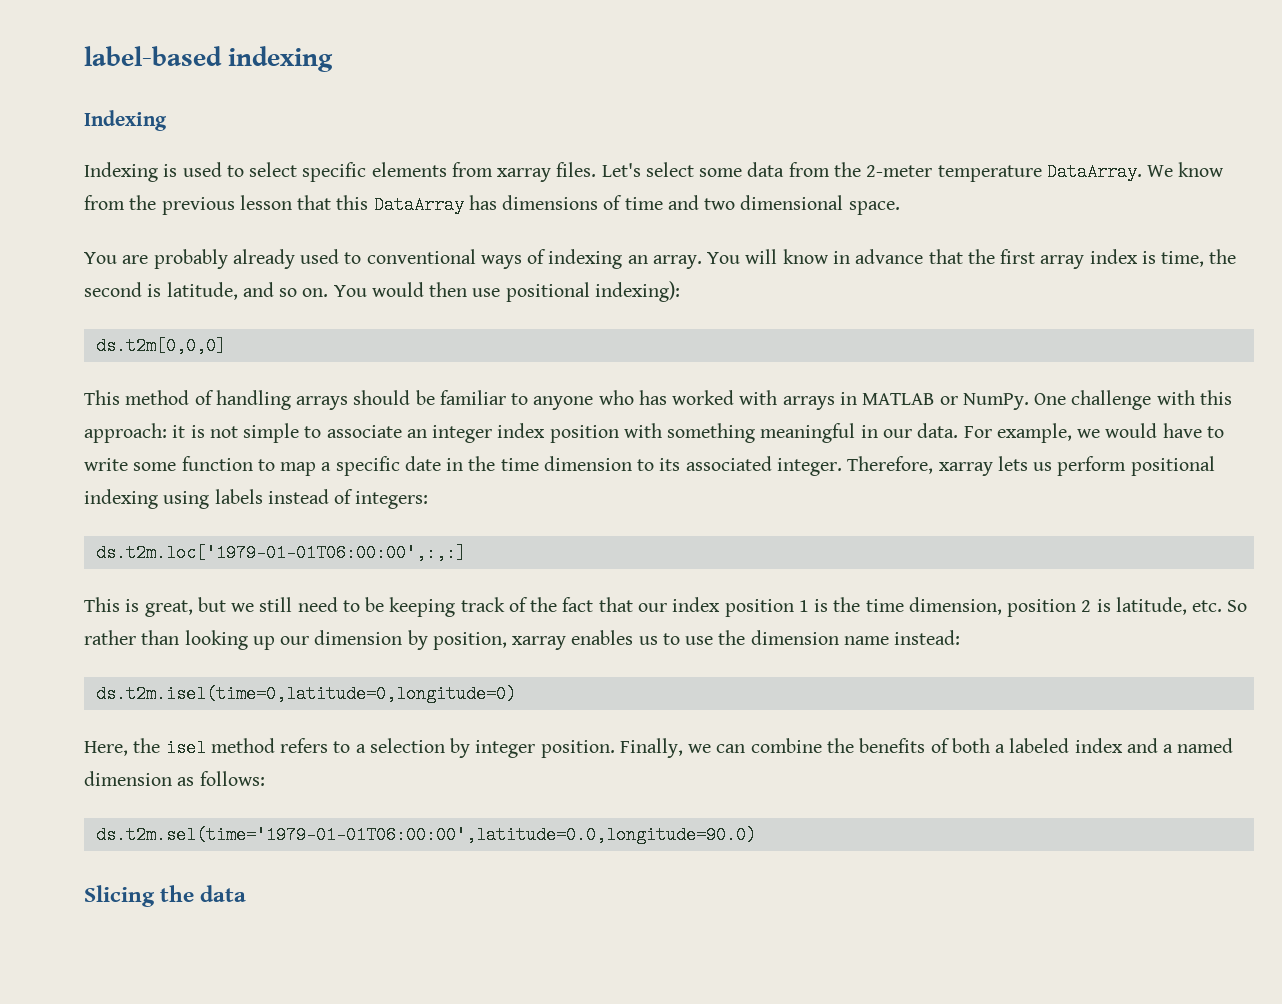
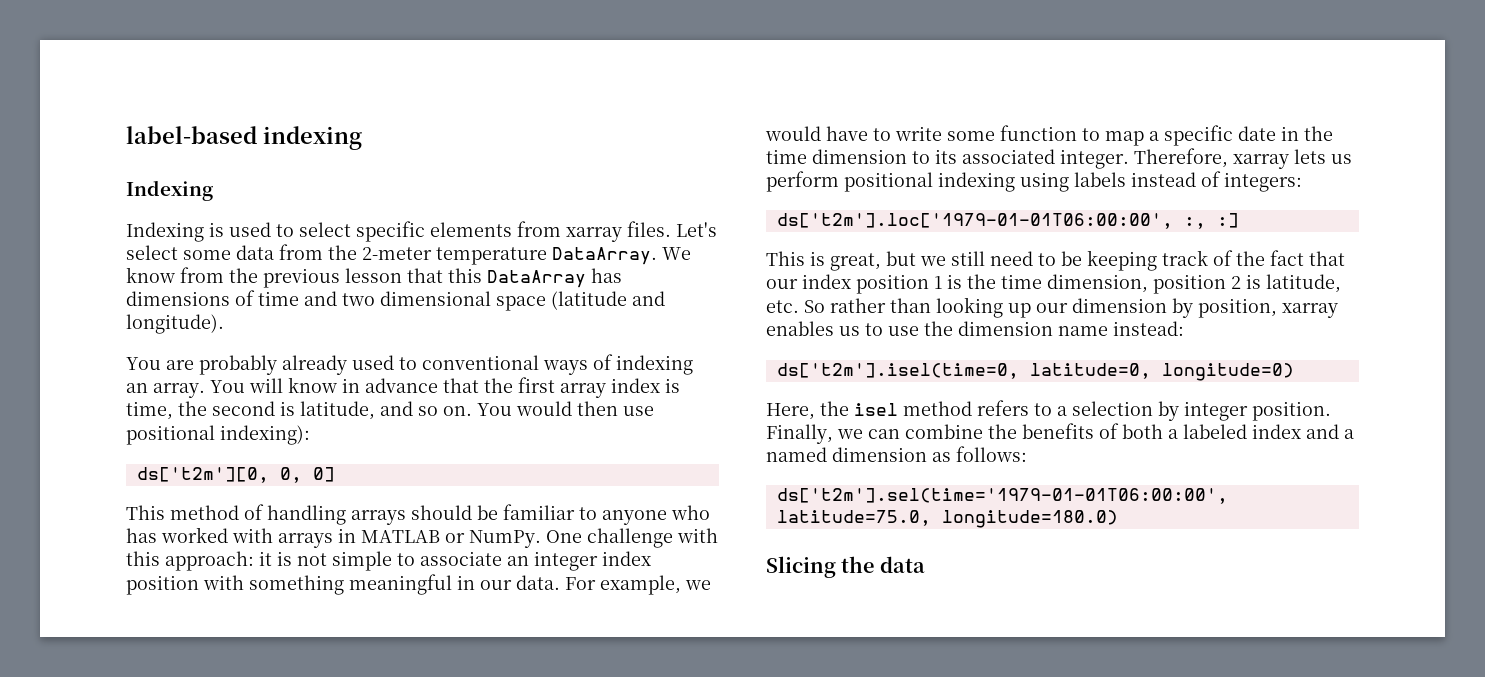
[848,201,900,215] space. -> [496,291,665,311] [126,314,224,334] space (latitude and longitude).
[95,337,226,355] ds.t2m[0,0,0] -> [136,467,335,483] ds['t2m'][0, 0, 0]
[95,544,466,562] ds.t2m.loc['1979-01-01T06:00:00',:,:] -> [776,213,1239,229] ds['t2m'].loc['1979-01-01T06:00:00', :, :]
[95,685,516,703] ds.t2m.isel(time=0,latitude=0,longitude=0) -> [776,363,1294,381] ds['t2m'].isel(time=0, latitude=0, longitude=0)
[95,826,756,844] ds.t2m.sel(time='1979-01-01T06:00:00',latitude=0.0,longitude=90.0) -> [776,488,1228,504] [776,510,1118,528] ds['t2m'].sel(time='1979-01-01T06:00:00', latitude=75.0, longitude=180.0)

